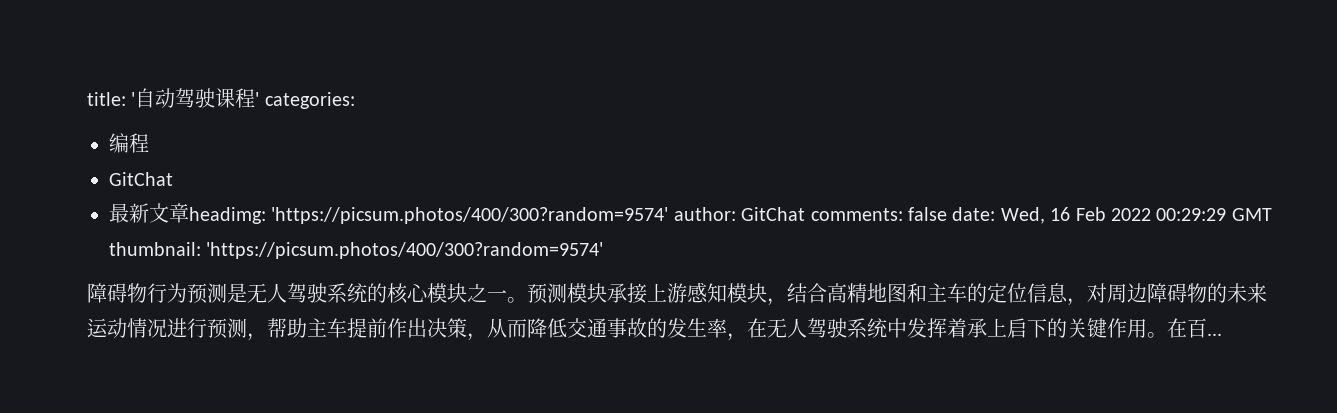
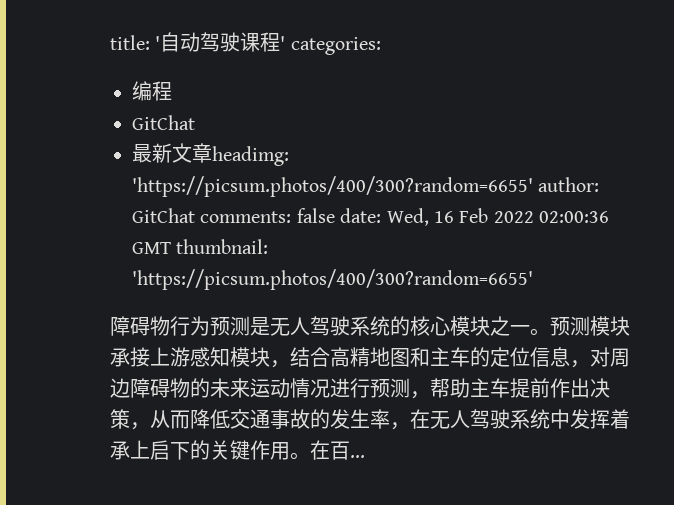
[271,207,669,224] 'https://picsum.photos/400/300?random=9574' -> [132,176,533,197] 'https://picsum.photos/400/300?random=6655'
[1156,208,1227,221] 00:29:29 -> [539,211,610,223] 02:00:36
[206,242,604,259] 'https://picsum.photos/400/300?random=9574' -> [132,269,533,290] 'https://picsum.photos/400/300?random=6655'

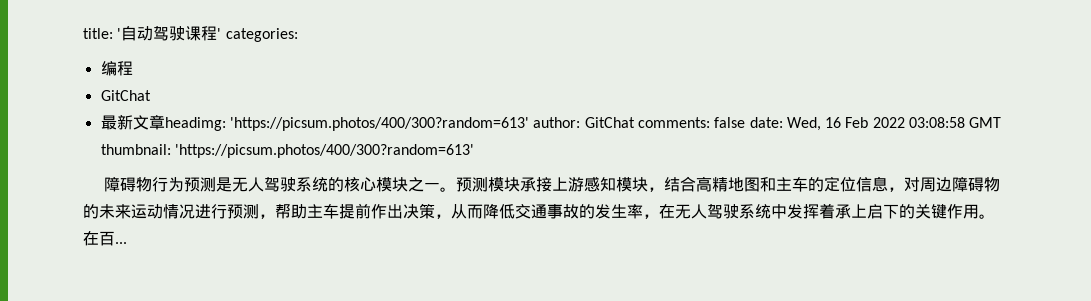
[132,176,533,197] 'https://picsum.photos/400/300?random=6655' -> [229,117,529,131] 'https://picsum.photos/400/300?random=613'
[539,211,610,223] 02:00:36 -> [909,117,966,128] 03:08:58
[132,269,533,290] 'https://picsum.photos/400/300?random=6655' -> [174,144,474,158] 'https://picsum.photos/400/300?random=613'

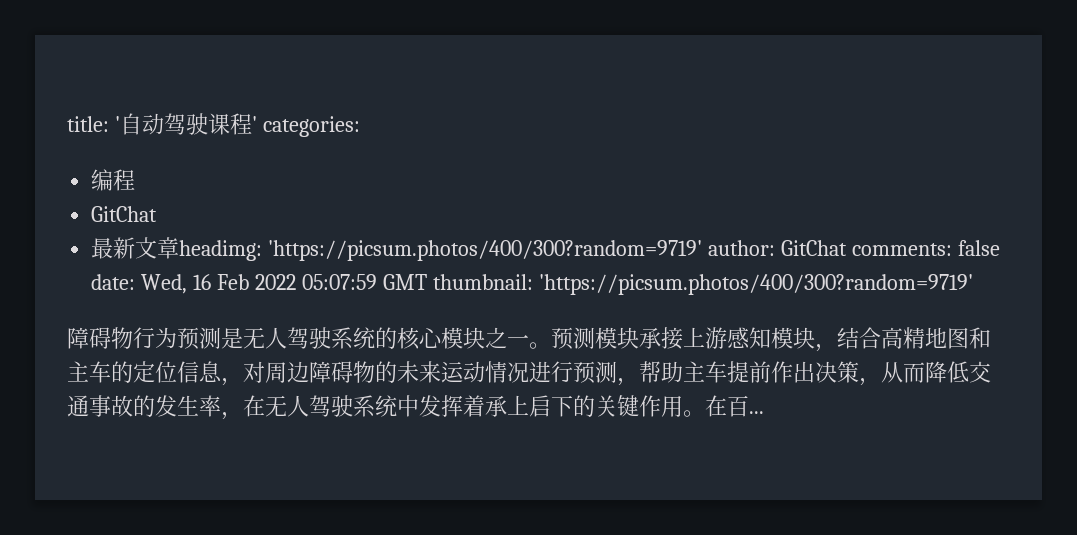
[229,117,529,131] 'https://picsum.photos/400/300?random=613' -> [268,240,703,261] 'https://picsum.photos/400/300?random=9719'
[909,117,966,128] 03:08:58 -> [301,274,377,290] 05:07:59
[174,144,474,158] 'https://picsum.photos/400/300?random=613' -> [538,274,973,295] 'https://picsum.photos/400/300?random=9719'

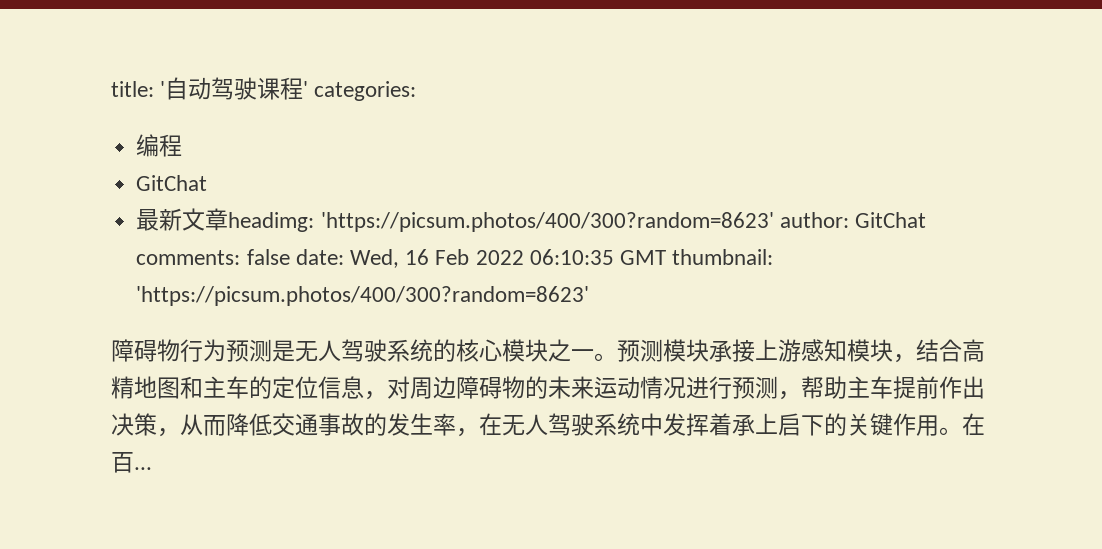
[268,240,703,261] 'https://picsum.photos/400/300?random=9719' -> [320,212,774,232] 'https://picsum.photos/400/300?random=8623'
[301,274,377,290] 05:07:59 -> [529,249,614,265] 06:10:35
[538,274,973,295] 'https://picsum.photos/400/300?random=9719' -> [136,286,590,306] 'https://picsum.photos/400/300?random=8623'

